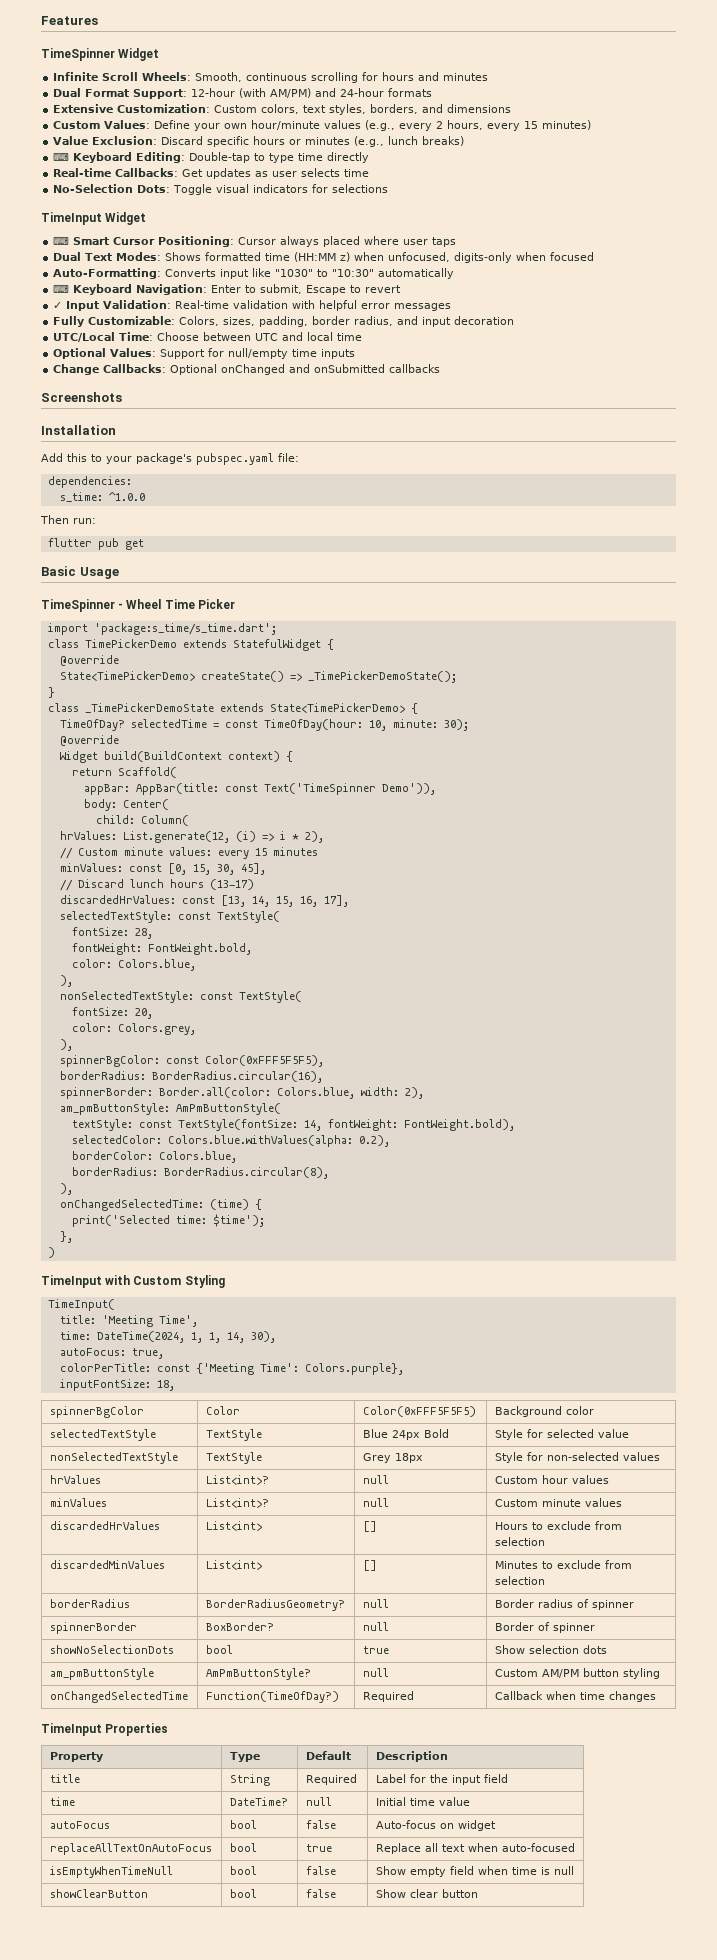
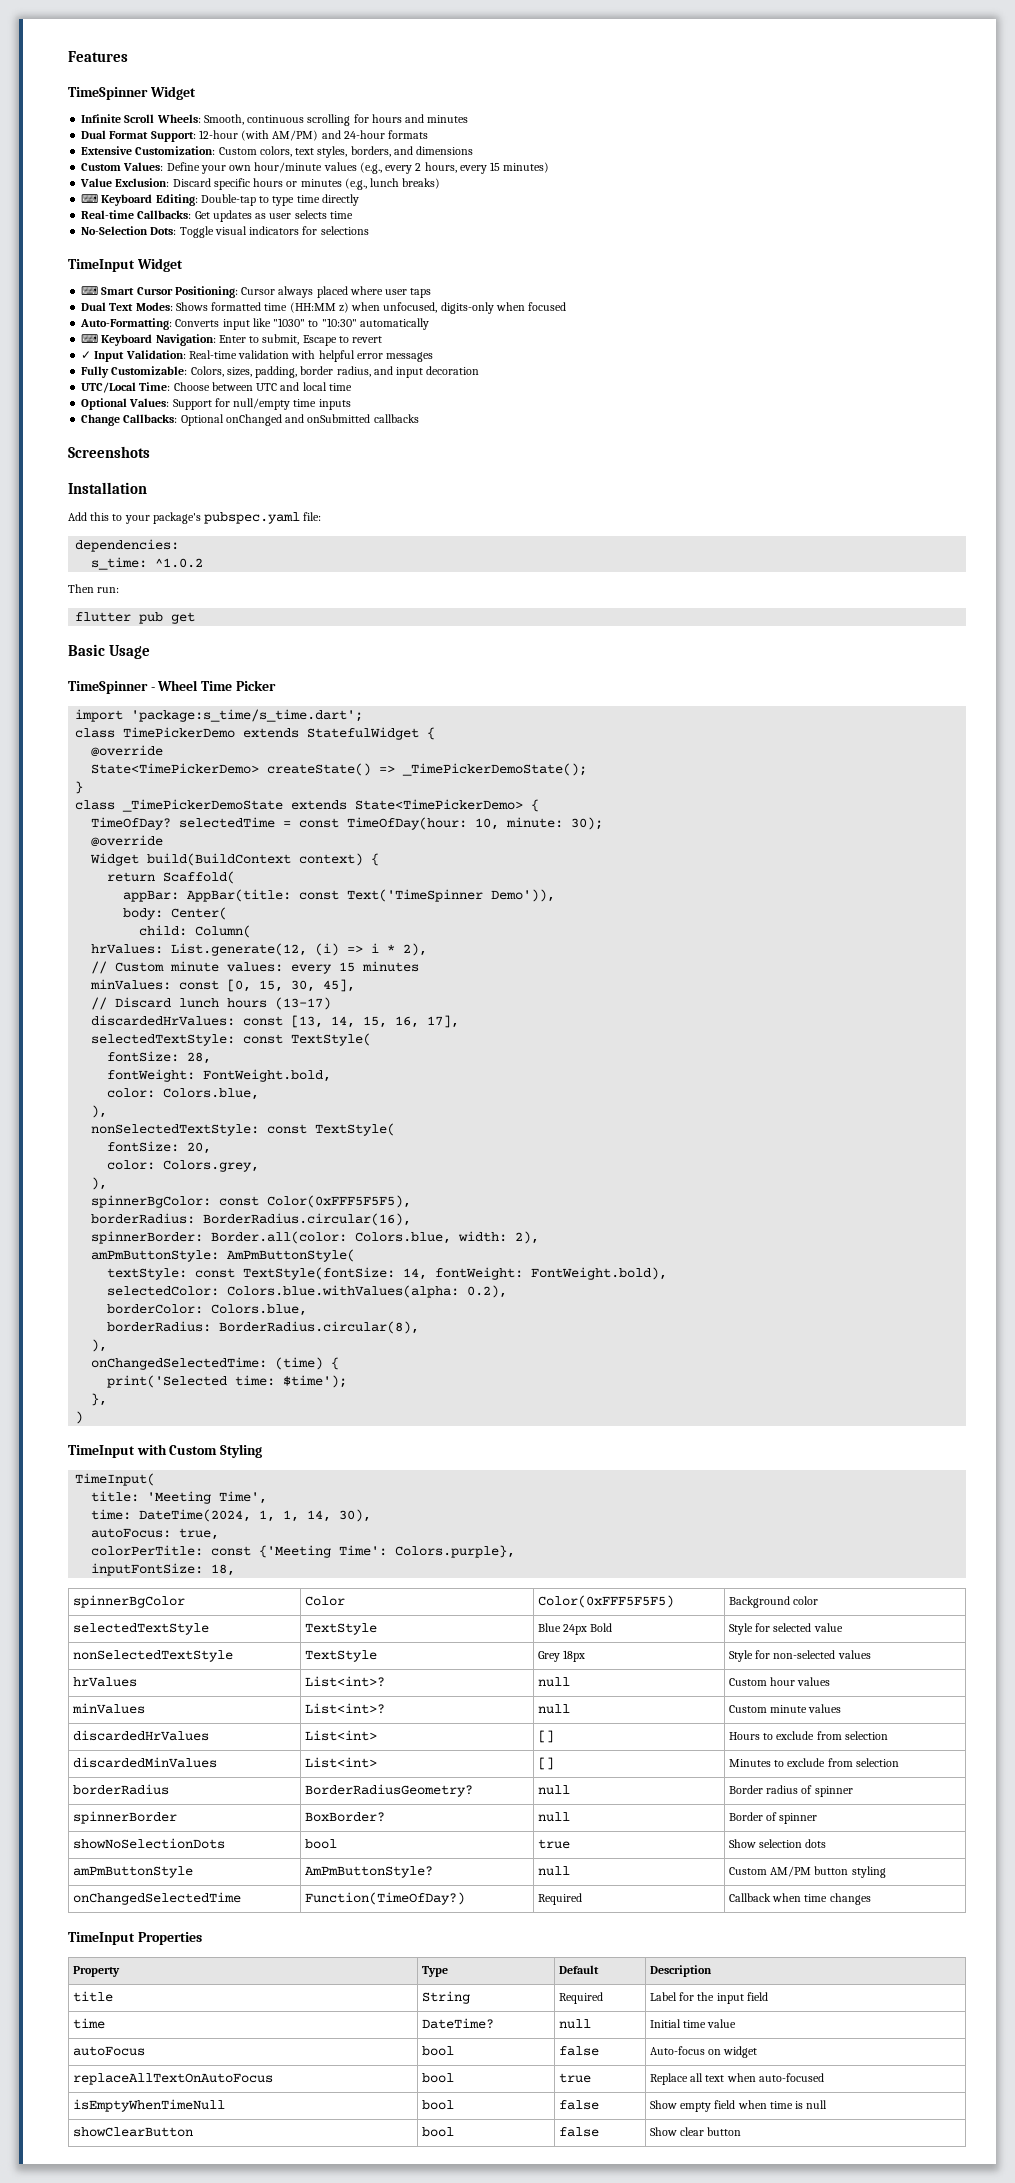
[108,492,145,501] ^1.0.0 -> [155,558,204,568] ^1.0.2
[59,1103,170,1115] am_pmButtonStyle: -> [91,1250,220,1262] amPmButtonStyle:
[49,1668,154,1680] am_pmButtonStyle -> [72,1866,193,1878] amPmButtonStyle

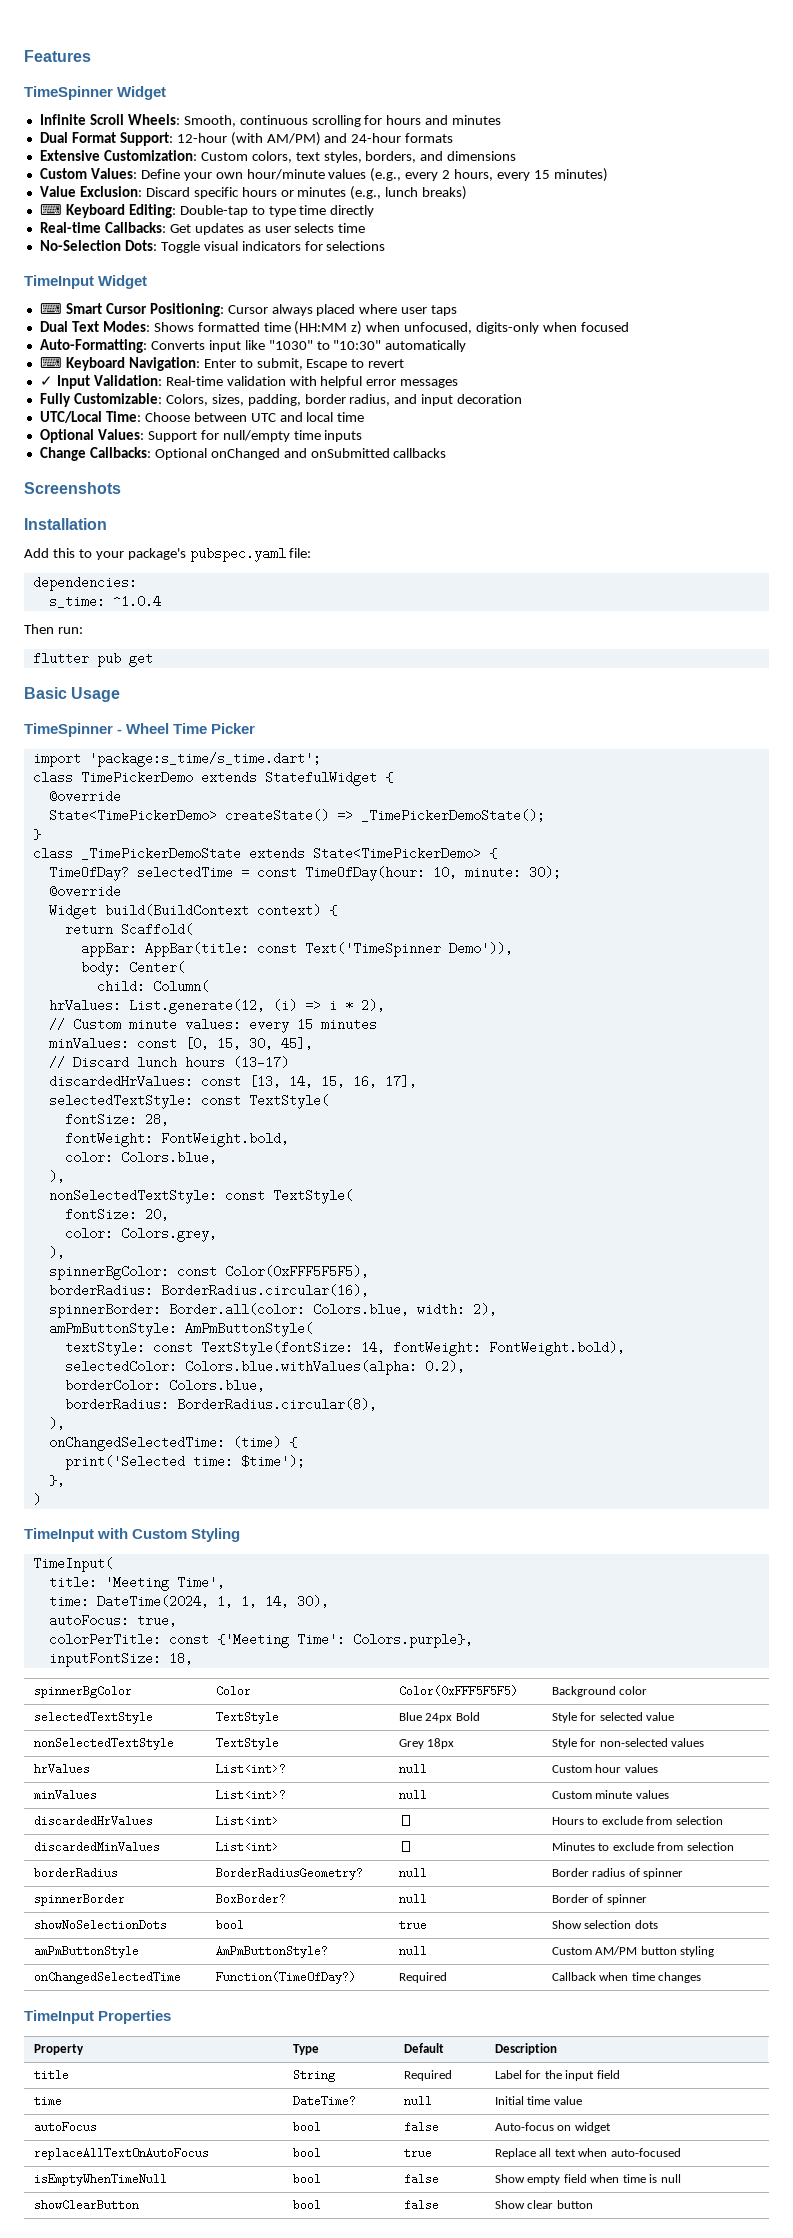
[155,558,204,568] ^1.0.2 -> [112,595,161,608] ^1.0.4

